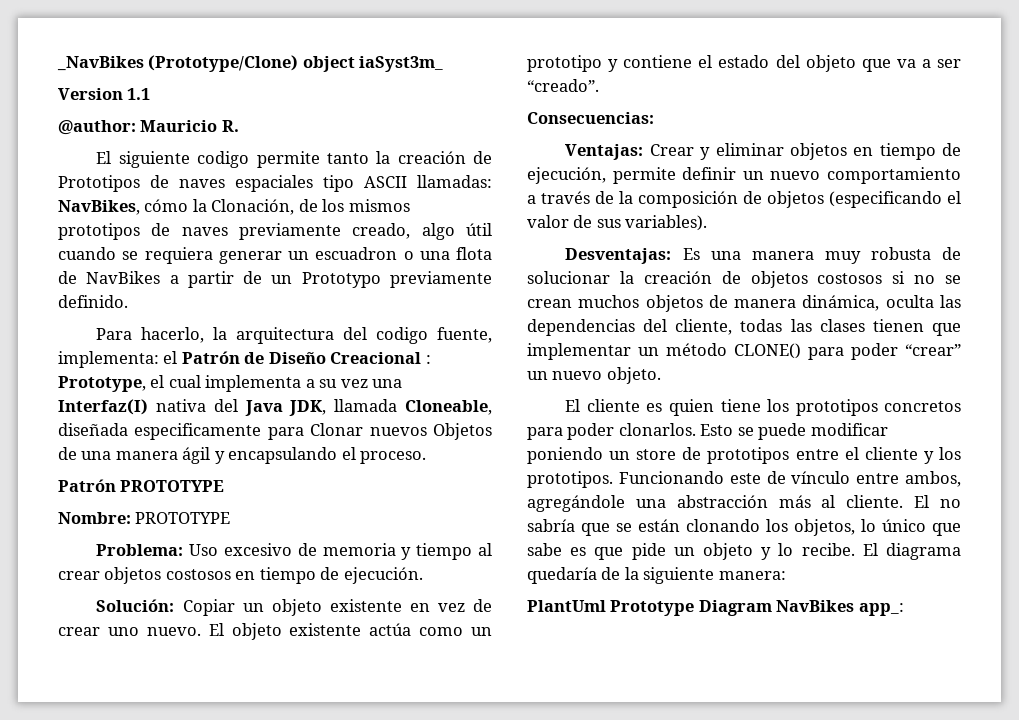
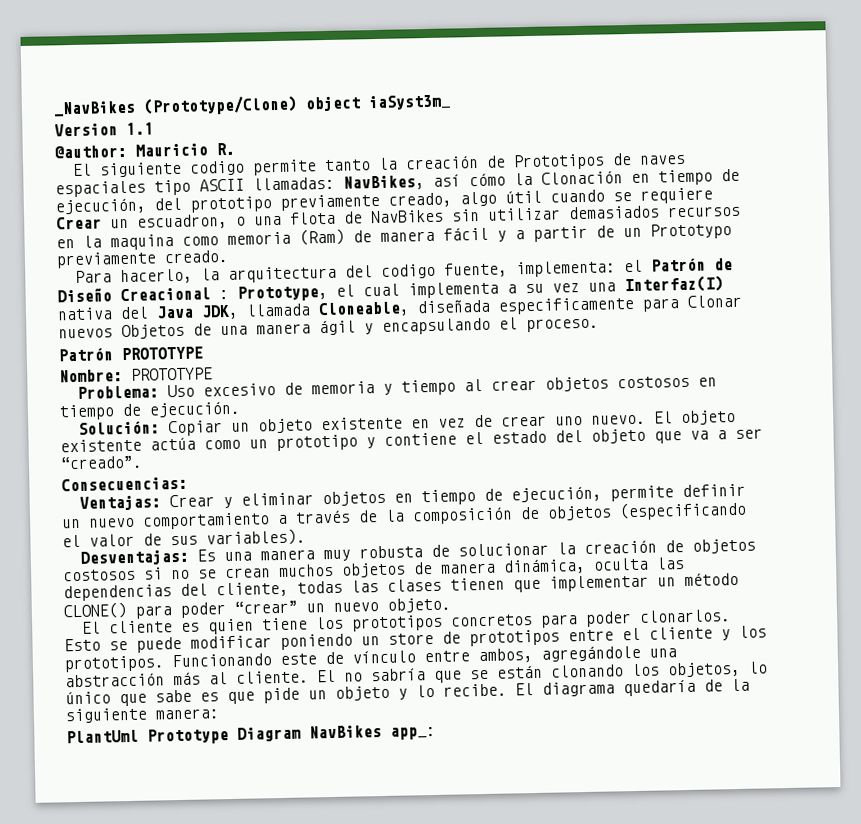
(140, 207) none -> [433,174,461,187] así
[211,199,410,215] [58,223,228,240] Clonación, de los mismos prototipos de naves -> [541,168,740,186] [55,196,273,215] Clonación en tiempo de ejecución, del prototipo
[144,247,398,264] requiera generar un escuadron -> [640,187,713,204] [56,213,228,230] requiere Crear un escuadron,
(161, 277) none -> [452,205,741,222] [56,226,507,251] sin utilizar demasiados recursos en la maquina como memoria (Ram) de manera fácil y
[58,295,128,308] definido. -> [164,249,229,264] creado.

